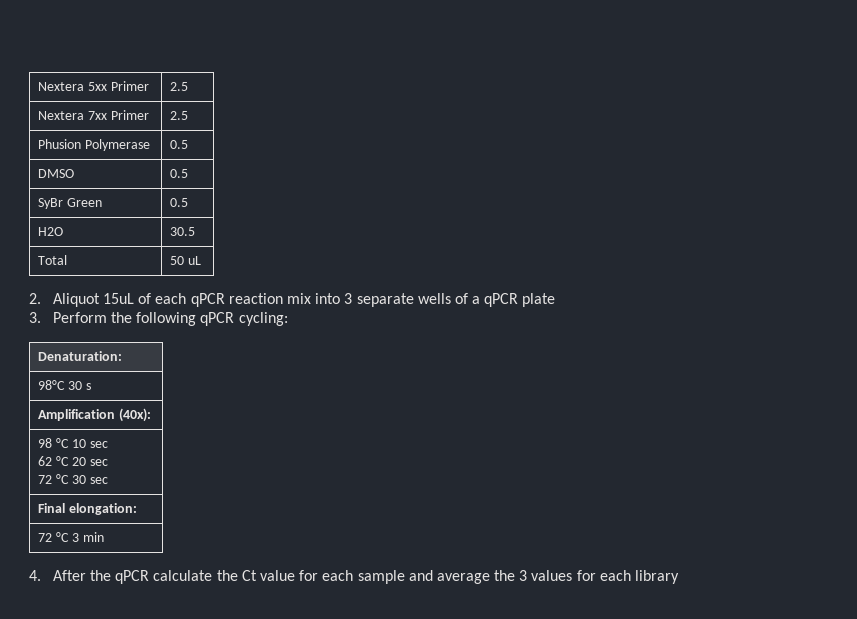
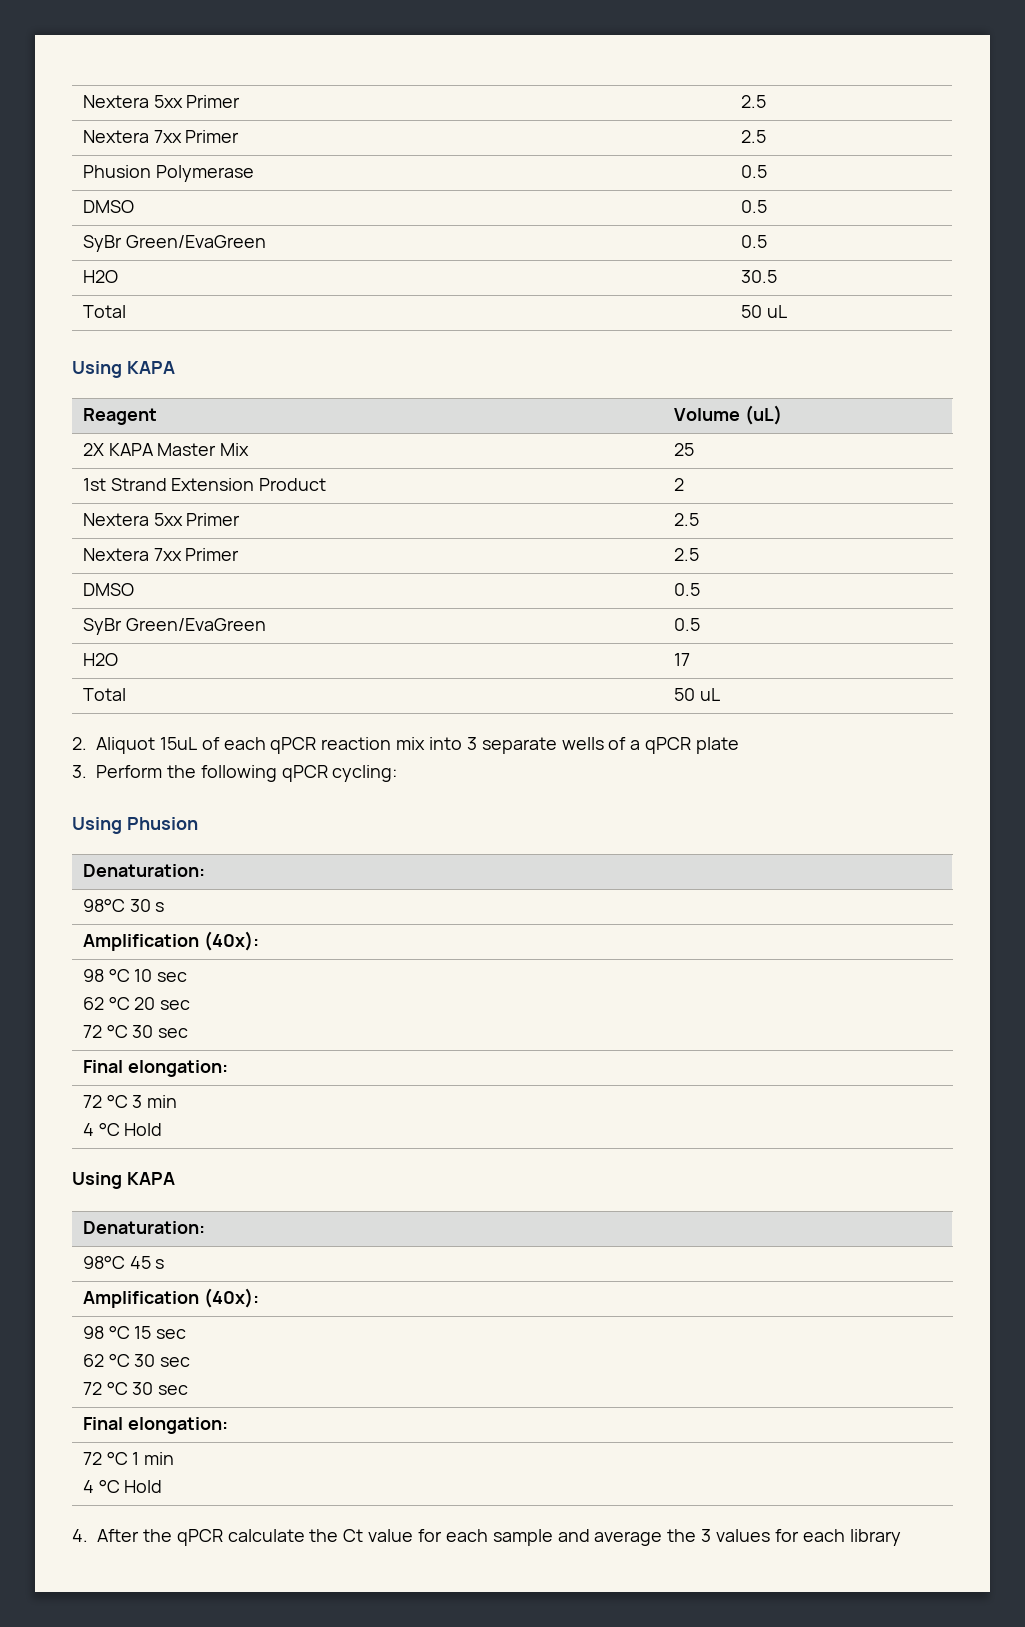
[67,198,103,207] Green -> [125,235,266,248] Green/EvaGreen
(202, 260) none -> [72,361,175,378] [82,408,157,425] [673,405,782,425] [82,443,250,456] [673,443,694,456] [82,478,327,491] [673,478,684,491] [82,513,241,526] [673,513,699,526] [82,548,240,561] [673,548,699,561] [82,583,134,596] [673,583,700,596] [82,618,266,635] [673,618,700,631] [82,653,118,666] [673,653,690,666] [82,688,126,701] [673,688,720,701] // Using KAPA // Reagent | Volume (uL) // 2X KAPA Master Mix | 25 // 1st Strand Extension Product | 2 // Nextera 5xx Primer | 2.5 // Nextera 7xx Primer | 2.5 // DMSO | 0.5 // SyBr Green/EvaGreen | 0.5 // H2O | 17 // Total | 50 uL
(288, 319) none -> [72,817,198,834] // Using Phusion
(104, 537) none -> [82,1122,163,1136] [72,1172,175,1189] [82,1221,205,1234] [82,1255,165,1269] [82,1288,259,1308] [82,1325,187,1339] [82,1353,191,1367] [82,1381,189,1395] [82,1417,228,1434] [82,1451,175,1465] [82,1479,163,1493] // 4 °C Hold // Using KAPA // Denaturation: // 98°C 45 s // Amplification (40x): // 98 °C 15 sec // 62 °C 30 sec // 72 °C 30 sec // Final elongation: // 72 °C 1 min // 4 °C Hold

